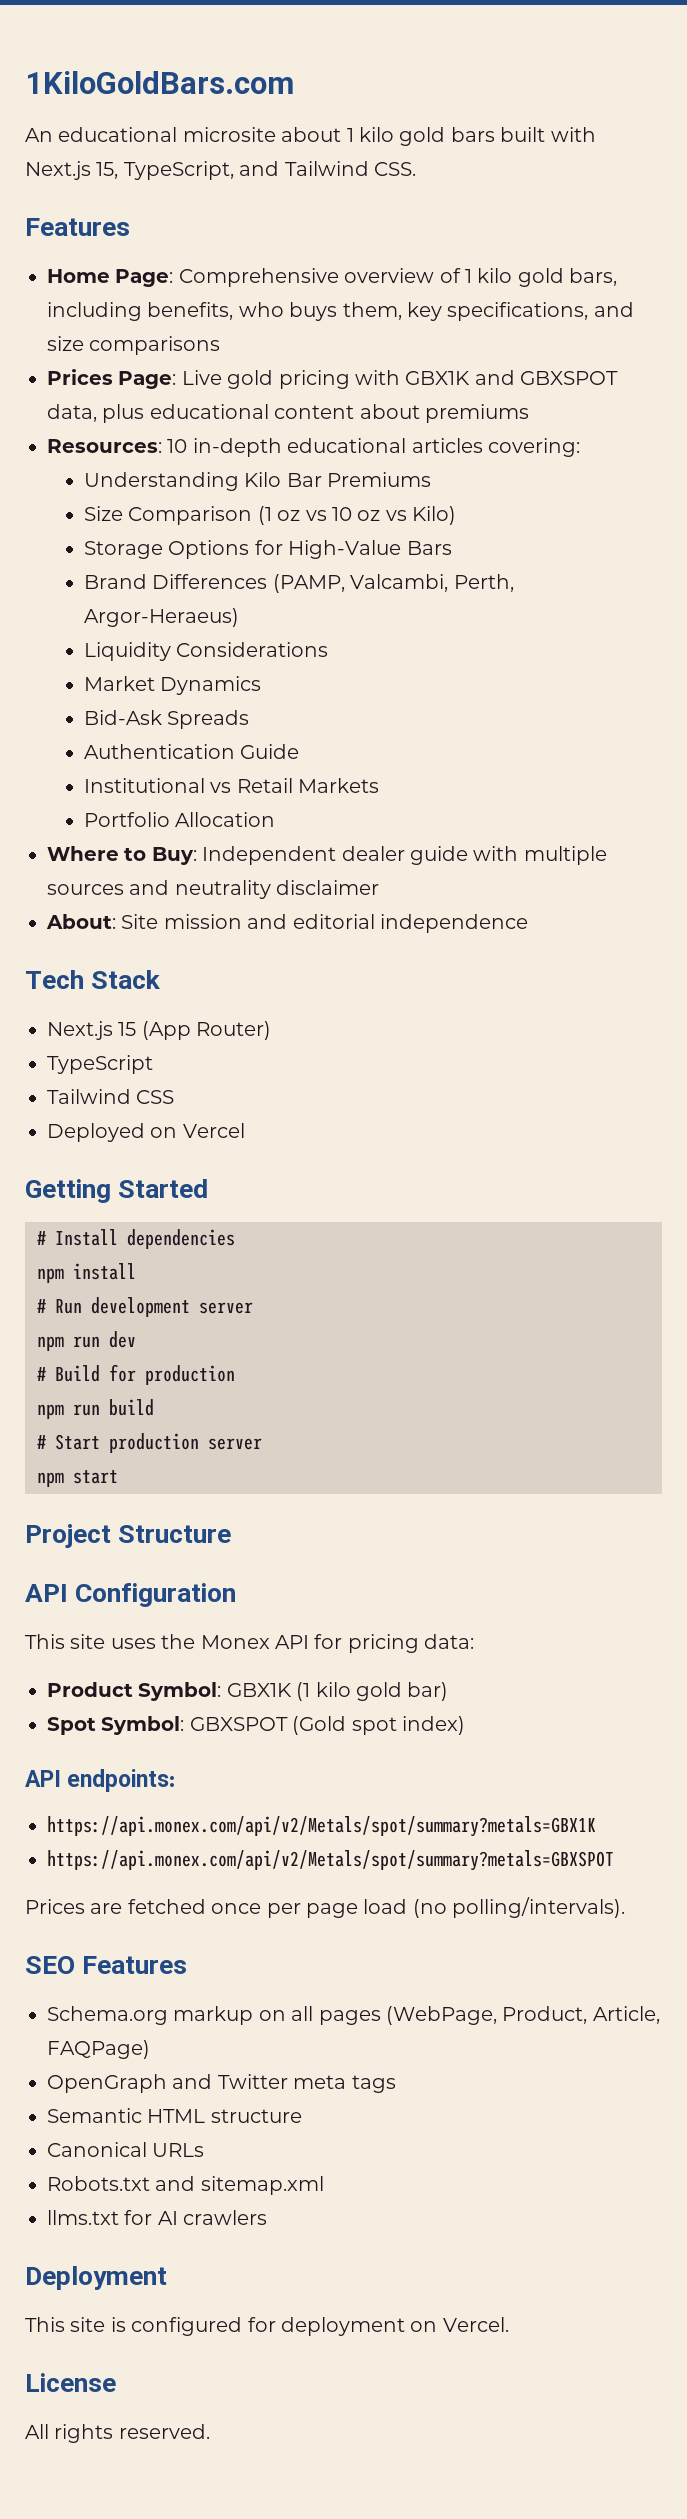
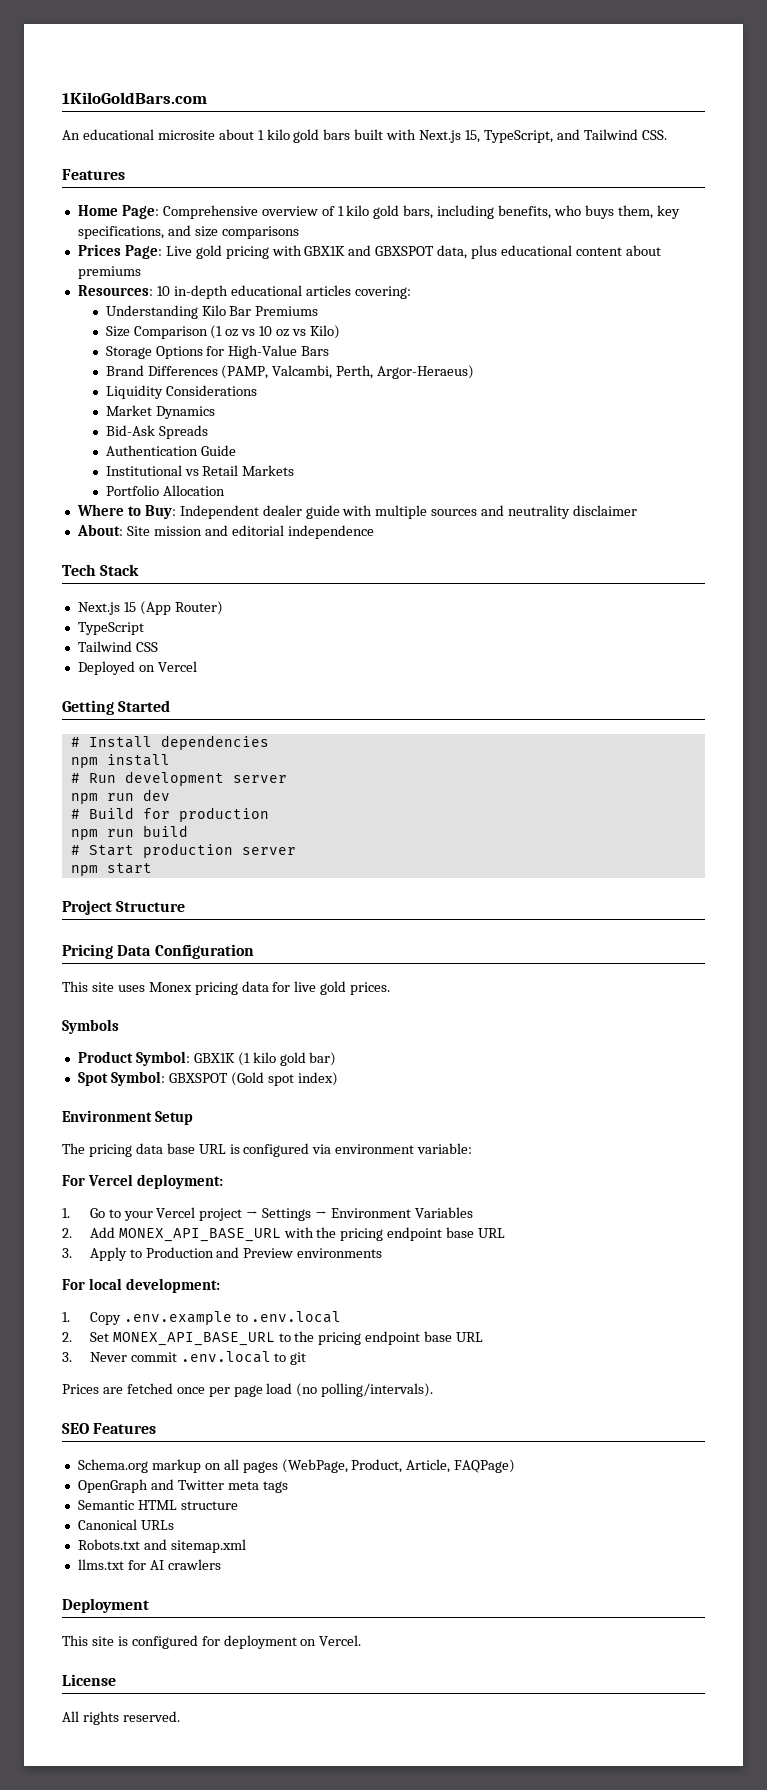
[25,1584,68,1602] API -> [62,944,152,959] Pricing Data
[161,1634,475,1653] the Monex API for pricing data: -> [148,981,391,995] [62,1019,119,1034] Monex pricing data for live gold prices. // Symbols
[25,1769,176,1792] [47,1816,596,1837] [47,1850,614,1871] API endpoints: // https://api.monex.com/api/v2/Metals/spot/summary?metals=GBX1K // https://api.monex.com/api/v2/Metals/spot/summary?metals=GBXSPOT -> [62,1110,194,1125] [62,1143,473,1157] [62,1174,223,1189] [62,1207,473,1221] [62,1227,506,1242] [62,1247,383,1261] [62,1278,220,1293] [62,1311,342,1325] [62,1331,484,1346] [62,1351,307,1365] Environment Setup // The pricing data base URL is configured via environment variable: // For Vercel deployment: // 1. Go to your Vercel project → Settings → Environment Variables // 2. Add MONEX_API_BASE_URL with the pricing endpoint base URL // 3. Apply to Production and Preview environments // For local development: // 1. Copy .env.example to .env.local // 2. Set MONEX_API_BASE_URL to the pricing endpoint base URL // 3. Never commit .env.local to git

